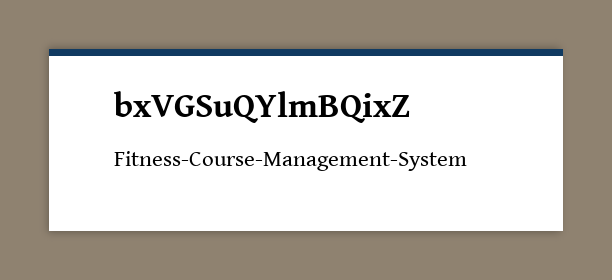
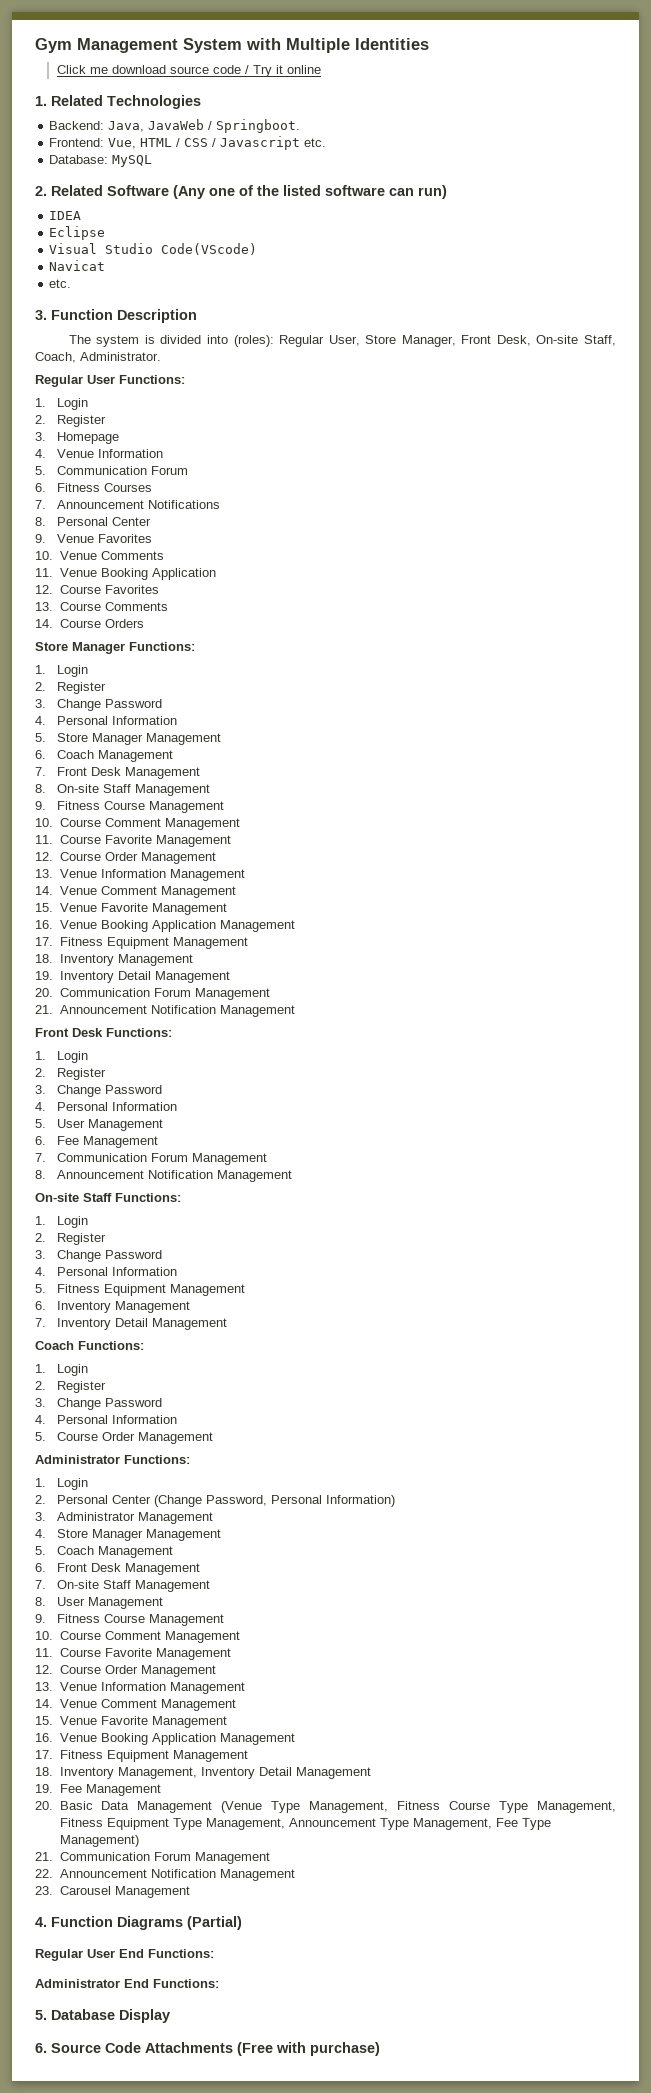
[114,91,410,123] [114,151,467,171] bxVGSuQYlmBQixZ // Fitness-Course-Management-System -> [35,38,429,53] [56,65,321,77] [35,95,201,109] [49,119,301,133] [49,136,327,150] [49,155,153,167] [35,185,447,199] [49,211,82,220] [49,226,106,240] [49,243,258,255] [49,260,106,271] [49,279,72,288] [35,309,197,323] [68,335,617,347] [35,352,161,363] [35,375,185,387] [35,398,88,410] [35,415,106,427] [35,432,119,444] [35,449,163,458] [35,466,188,475] [35,483,152,492] [35,500,220,509] [35,517,151,526] [35,534,152,543] [35,551,164,560] [35,568,216,580] [35,585,159,594] [35,602,168,611] [35,619,144,628] [35,642,195,654] [35,665,88,677] [35,682,106,694] [35,699,162,711] [35,716,177,725] [35,733,221,745] [35,750,173,762] [35,767,200,779] [35,784,210,796] [35,801,224,813] [35,818,240,830] [35,835,231,847] [35,852,216,864] [35,869,245,881] [35,886,236,898] [35,903,227,915] [35,920,295,932] [35,937,248,949] [35,954,193,966] [35,971,230,983] [35,988,270,1000] [35,1005,295,1017] [35,1028,172,1037] [35,1051,88,1063] [35,1068,106,1080] [35,1085,162,1097] [35,1102,177,1111] [35,1119,163,1131] [35,1136,158,1148] [35,1153,267,1165] [35,1170,292,1182] [35,1193,181,1202] [35,1216,88,1228] [35,1233,106,1245] [35,1250,162,1262] [35,1267,177,1276] [35,1284,245,1296] [35,1301,190,1313] [35,1318,227,1330] [35,1341,144,1350] [35,1364,88,1376] [35,1381,106,1393] [35,1398,162,1410] [35,1415,177,1424] [35,1432,213,1444] [35,1455,190,1464] [35,1478,88,1490] [35,1495,395,1507] [35,1512,213,1524] [35,1529,221,1541] [35,1546,173,1558] [35,1563,200,1575] [35,1580,210,1592] [35,1597,163,1609] [35,1614,224,1626] [35,1631,240,1643] [35,1648,231,1660] [35,1665,216,1677] [35,1682,245,1694] [35,1699,236,1711] [35,1716,227,1728] [35,1733,295,1745] [35,1750,248,1762] [35,1767,371,1779] [35,1784,161,1796] [35,1801,617,1813] [59,1818,551,1830] [59,1835,139,1847] [35,1852,270,1864] [35,1869,295,1881] [35,1886,190,1898] [35,1916,242,1930] [35,1949,214,1961] [35,1979,219,1988] [35,2009,170,2023] [35,2042,380,2056] Gym Management System with Multiple Identities // Click me download source code / Try it online // 1. Related Technologies // Backend: Java, JavaWeb / Springboot. // Frontend: Vue, HTML / CSS / Javascript etc. // Database: MySQL // 2. Related Software (Any one of the listed software can run) // IDEA // Eclipse // Visual Studio Code(VScode) // Navicat // etc. // 3. Function Description // The system is divided into (roles): Regular User, Store Manager, Front Desk, On-site Staff, Coach, Administrator. // Regular User Functions: // 1. Login // 2. Register // 3. Homepage // 4. Venue Information // 5. Communication Forum // 6. Fitness Courses // 7. Announcement Notifications // 8. Personal Center // 9. Venue Favorites // 10. Venue Comments // 11. Venue Booking Application // 12. Course Favorites // 13. Course Comments // 14. Course Orders // Store Manager Functions: // 1. Login // 2. Register // 3. Change Password // 4. Personal Information // 5. Store Manager Management // 6. Coach Management // 7. Front Desk Management // 8. On-site Staff Management // 9. Fitness Course Management // 10. Course Comment Management // 11. Course Favorite Management // 12. Course Order Management // 13. Venue Information Management // 14. Venue Comment Management // 15. Venue Favorite Management // 16. Venue Booking Application Management // 17. Fitness Equipment Management // 18. Inventory Management // 19. Inventory Detail Management // 20. Communication Forum Management // 21. Announcement Notification Management // Front Desk Functions: // 1. Login // 2. Register // 3. Change Password // 4. Personal Information // 5. User Management // 6. Fee Management // 7. Communication Forum Management // 8. Announcement Notification Management // On-site Staff Functions: // 1. Login // 2. Register // 3. Change Password // 4. Personal Information // 5. Fitness Equipment Management // 6. Inventory Management // 7. Inventory Detail Management // Coach Functions: // 1. Login // 2. Register // 3. Change Password // 4. Personal Information // 5. Course Order Management // Administrator Functions: // 1. Login // 2. Personal Center (Change Password, Personal Information) // 3. Administrator Management // 4. Store Manager Management // 5. Coach Management // 6. Front Desk Management // 7. On-site Staff Management // 8. User Management // 9. Fitness Course Management // 10. Course Comment Management // 11. Course Favorite Management // 12. Course Order Management // 13. Venue Information Management // 14. Venue Comment Management // 15. Venue Favorite Management // 16. Venue Booking Application Management // 17. Fitness Equipment Management // 18. Inventory Management, Inventory Detail Management // 19. Fee Management // 20. Basic Data Management (Venue Type Management, Fitness Course Type Management, Fitness Equipment Type Management, Announcement Type Management, Fee Type Management) // 21. Communication Forum Management // 22. Announcement Notification Management // 23. Carousel Management // 4. Function Diagrams (Partial) // Regular User End Functions: // Administrator End Functions: // 5. Database Display // 6. Source Code Attachments (Free with purchase)

